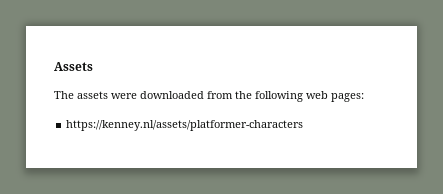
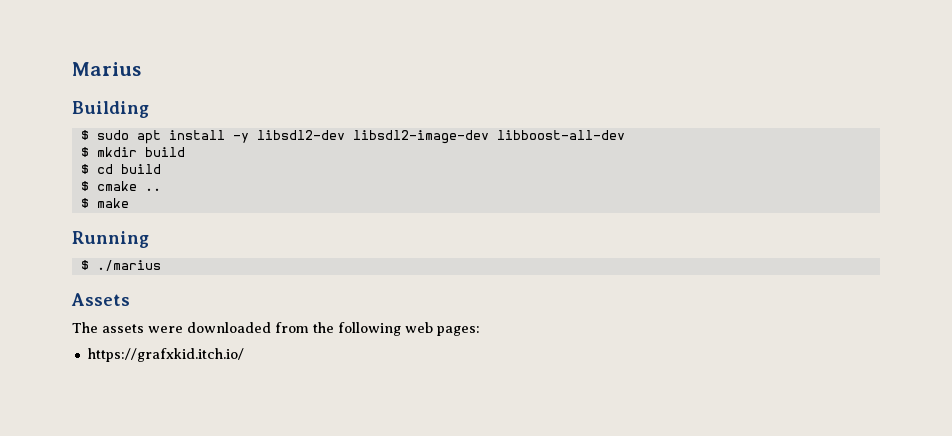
(54, 66) none -> [72,62,141,76] [72,101,149,118] [80,130,625,144] [80,147,185,157] [80,164,161,174] [80,181,161,191] [80,198,129,208] [72,231,149,248] [80,260,161,271] Marius // Building // $ sudo apt install -y libsdl2-dev libsdl2-image-dev libboost-all-dev // $ mkdir build // $ cd build // $ cmake .. // $ make // Running // $ ./marius //
[66,120,304,131] https://kenney.nl/assets/platformer-characters -> [87,348,244,362] https://grafxkid.itch.io/

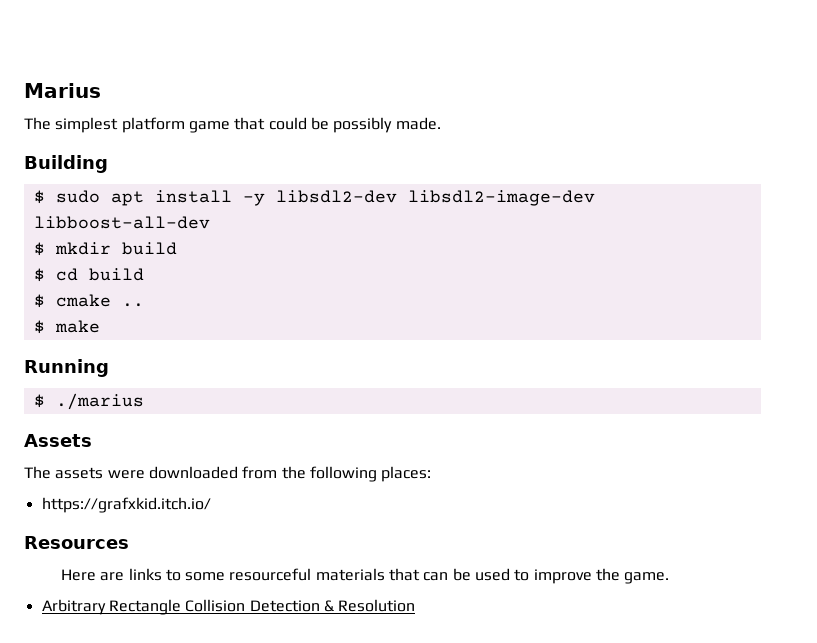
(141, 69) none -> [24,117,441,133] // The simplest platform game that could be possibly made.
[405,322,480,336] web pages: -> [381,466,432,482] places:
(244, 355) none -> [24,536,129,549] [60,568,670,584] [41,599,416,615] // Resources // Here are links to some resourceful materials that can be used to improve the game. // Arbitrary Rectangle Collision Detection & Resolution

